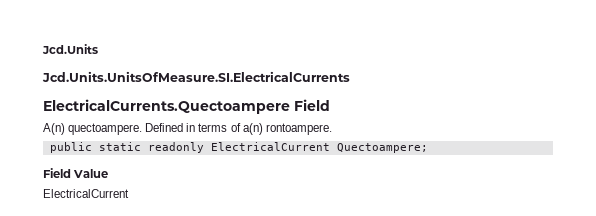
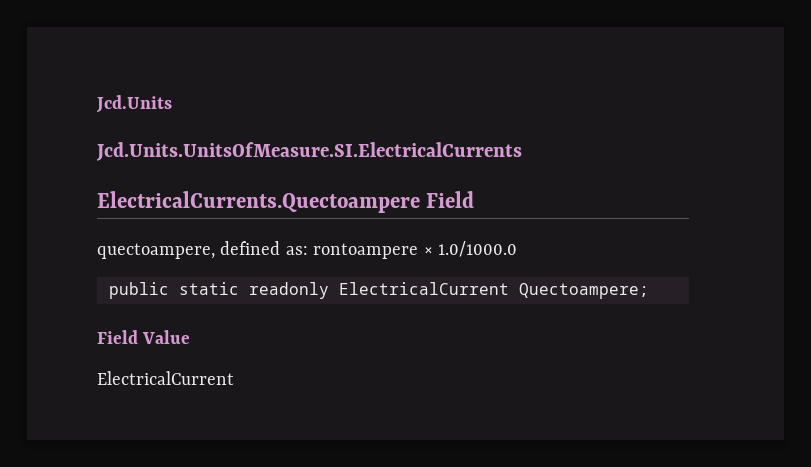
[43,123,332,135] A(n) quectoampere. Defined in terms of a(n) rontoampere. -> [97,241,517,259] quectoampere, defined as: rontoampere × 1.0/1000.0

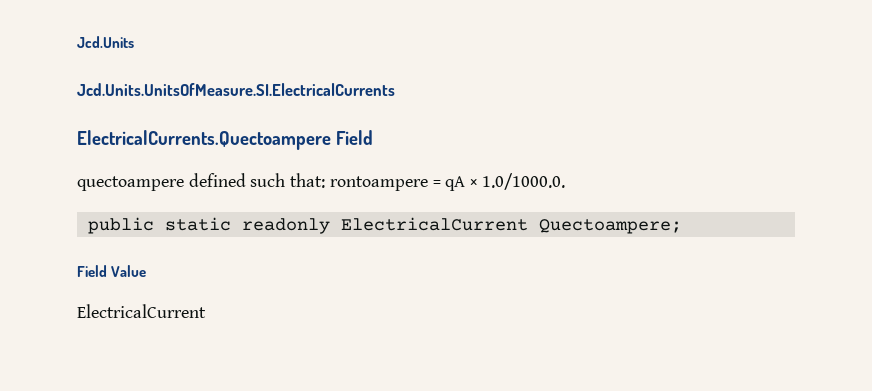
[97,241,517,259] quectoampere, defined as: rontoampere × 1.0/1000.0 -> [77,173,565,191] quectoampere defined such that: rontoampere = qA × 1.0/1000.0.

